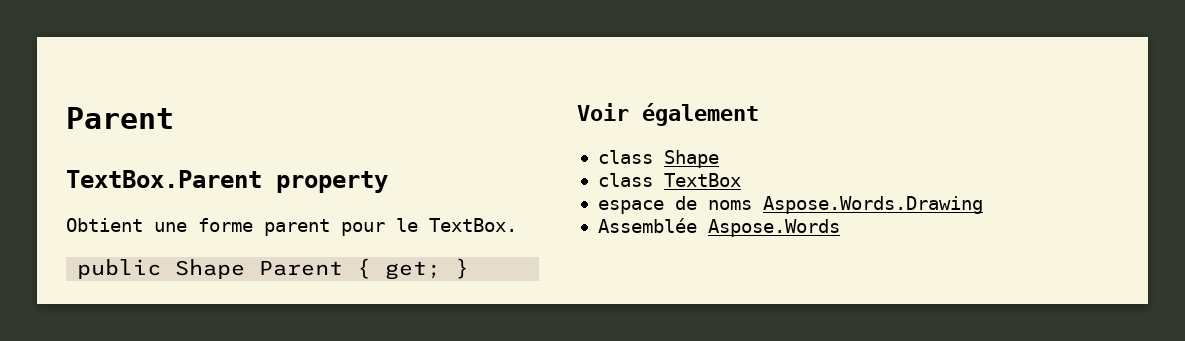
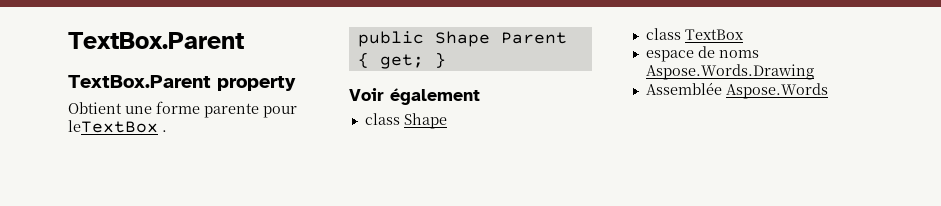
[66,107,174,129] Parent -> [68,32,244,49] TextBox.Parent
[264,218,517,236] parent pour le TextBox. -> [204,103,297,118] [68,120,167,133] parente pour leTextBox .

